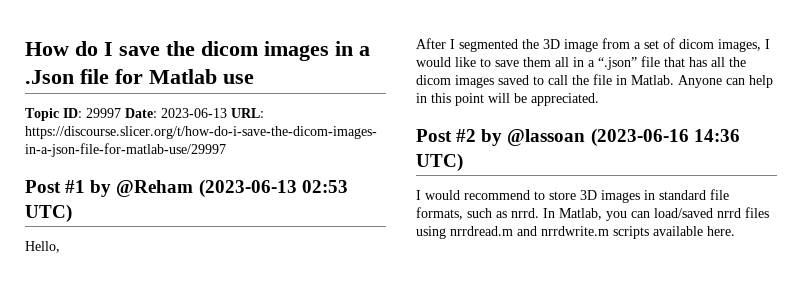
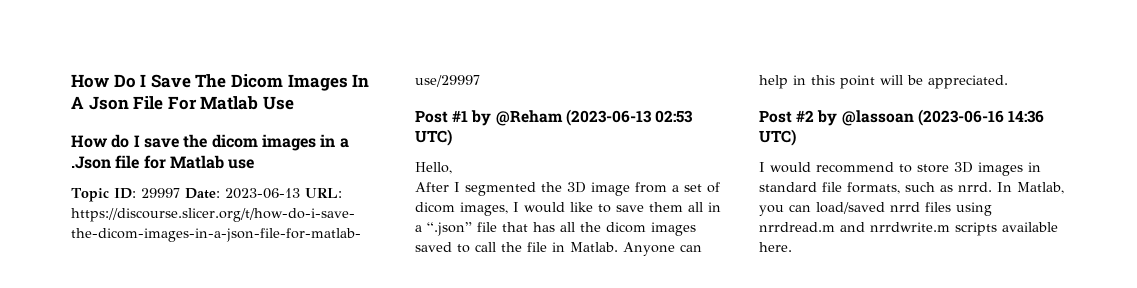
[25,42,69,56] How -> [71,74,370,91] [71,96,294,110] [71,135,108,148] How Do I Save The Dicom Images In A Json File For Matlab Use // How

